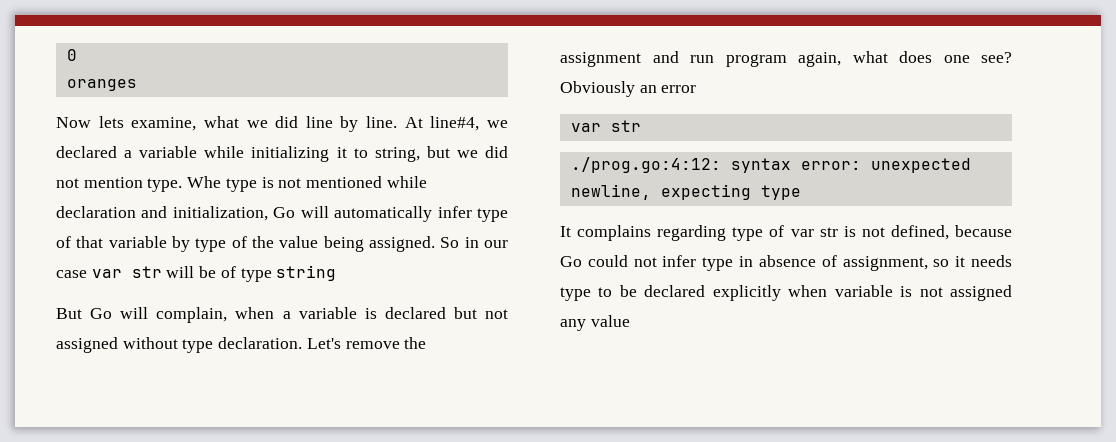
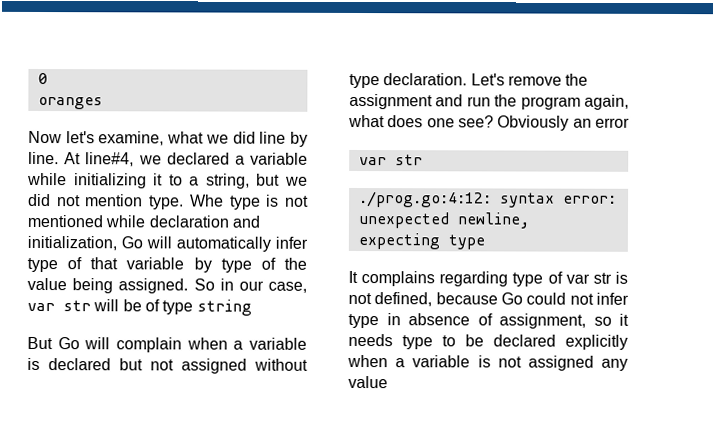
[98,116,124,128] lets -> [65,131,95,144] let's
(368, 153) none -> [189,176,200,186] a
[56,270,87,278] case -> [267,281,307,293] case,
[156,307,228,323] complain, -> [116,337,182,353] complain
(714, 59) none -> [494,94,518,107] the
(828, 291) none -> [395,358,406,368] a

